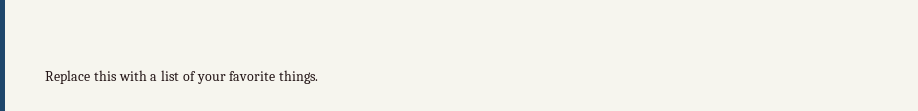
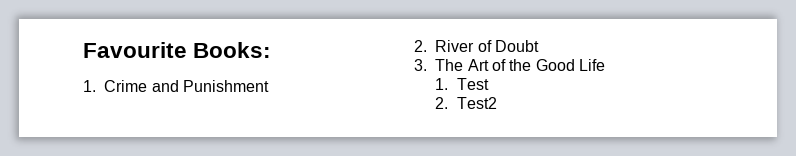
[45,70,319,84] Replace this with a list of your favorite things. -> [83,42,272,58] [83,80,270,92] [414,40,540,52] [414,59,606,71] [435,78,489,90] [435,97,497,109] Favourite Books: // 1. Crime and Punishment // 2. River of Doubt // 3. The Art of the Good Life // 1. Test // 2. Test2

